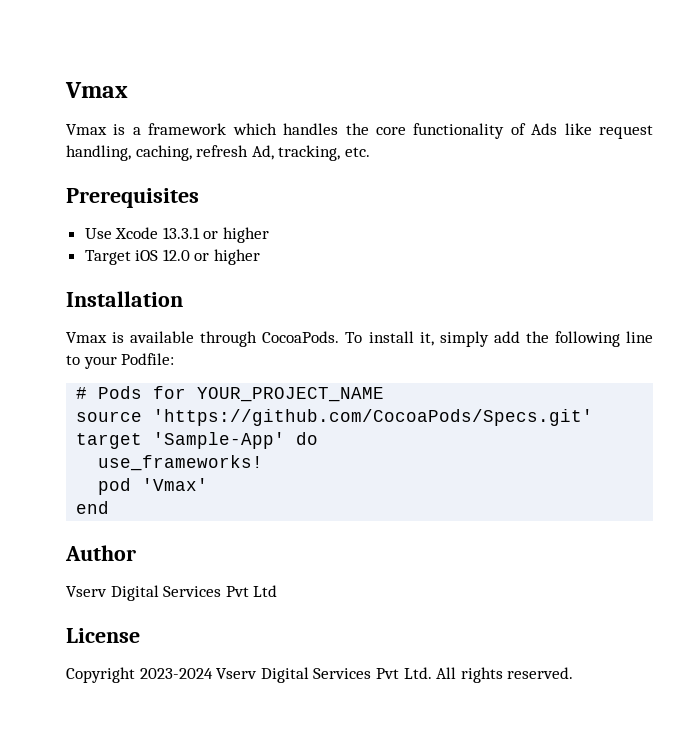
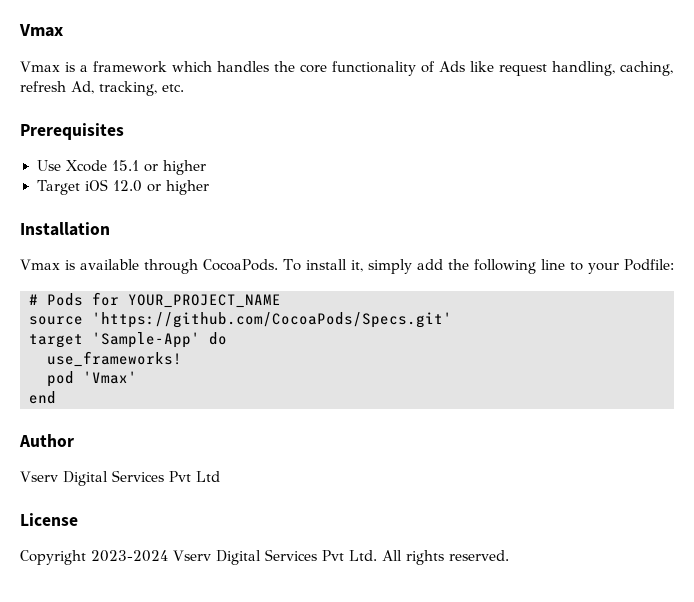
[162,227,200,239] 13.3.1 -> [111,160,139,171] 15.1

